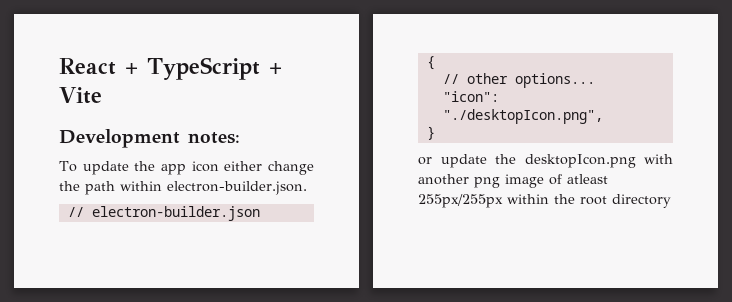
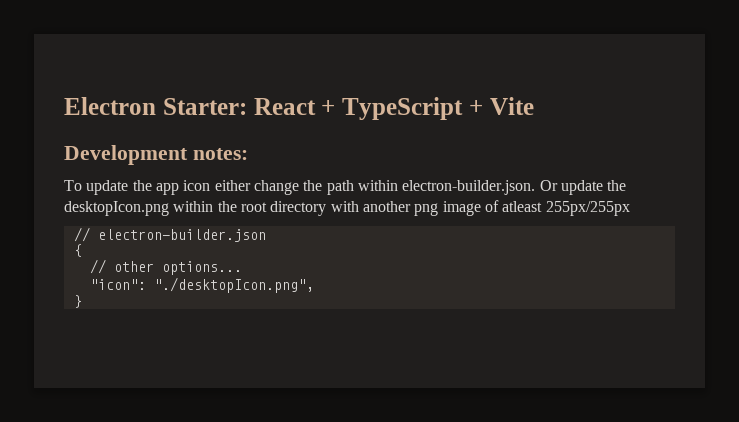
(59, 66) none -> [64,97,247,115] Electron Starter:
(307, 188) none -> [539,180,627,195] [64,200,630,216] Or update the desktopIcon.png within the root directory with another png image of atleast 255px/255px
[418,154,673,168] [418,174,608,188] [418,194,671,208] // or update the desktopIcon.png with another png image of atleast 255px/255px within the root directory -> (82, 301) none

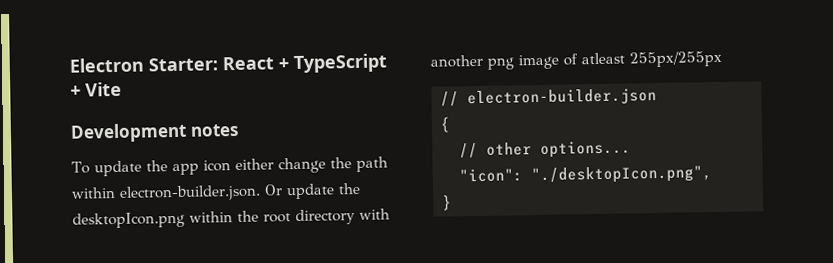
[192,148,248,160] notes: -> [189,123,239,137] notes

